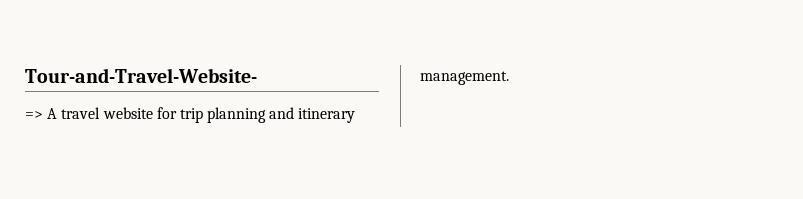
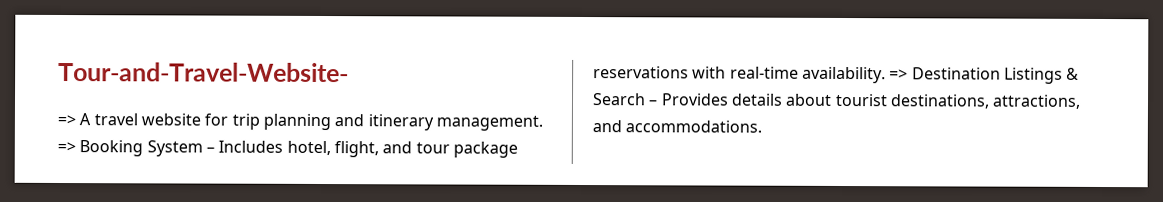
(509, 78) none -> [57,140,518,158] [593,66,1080,84] [592,93,1082,109] [592,120,763,133] => Booking System – Includes hotel, flight, and tour package reservations with real-time availability. => Destination Listings & Search – Provides details about tourist destinations, attractions, and accommodations.

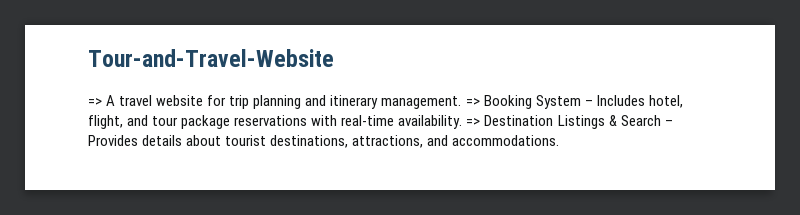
[58,61,349,83] Tour-and-Travel-Website- -> [88,49,334,67] Tour-and-Travel-Website

